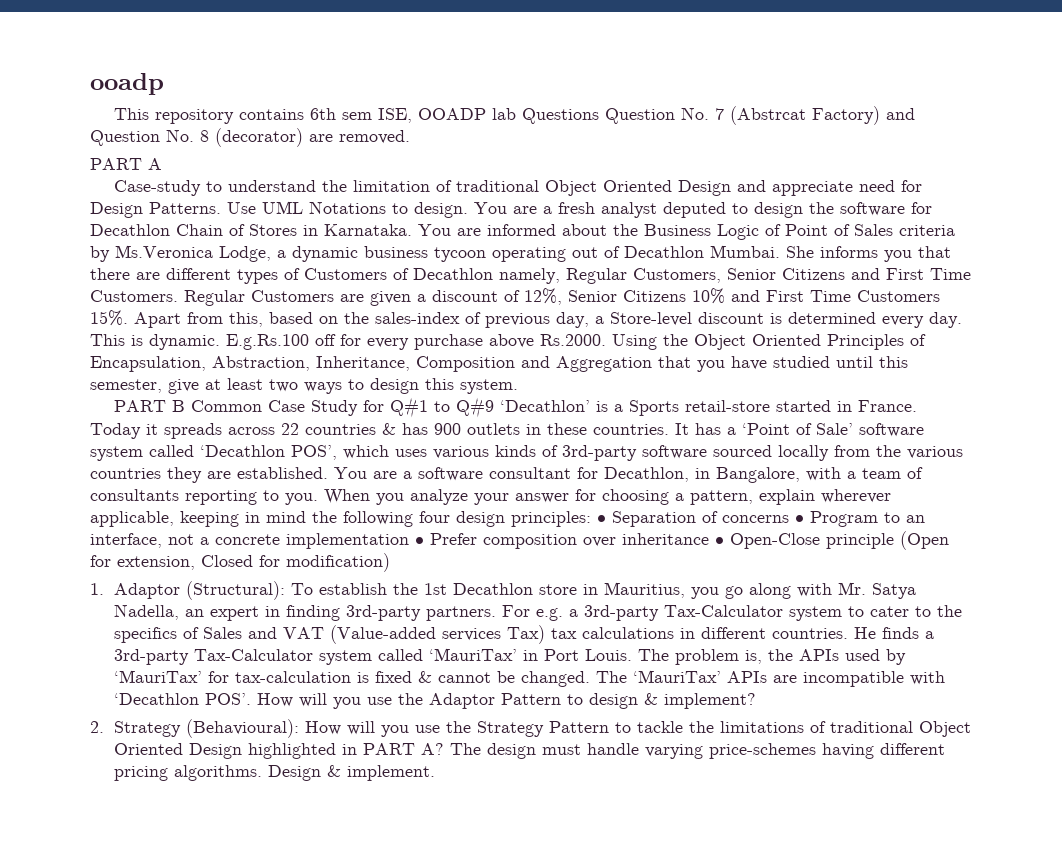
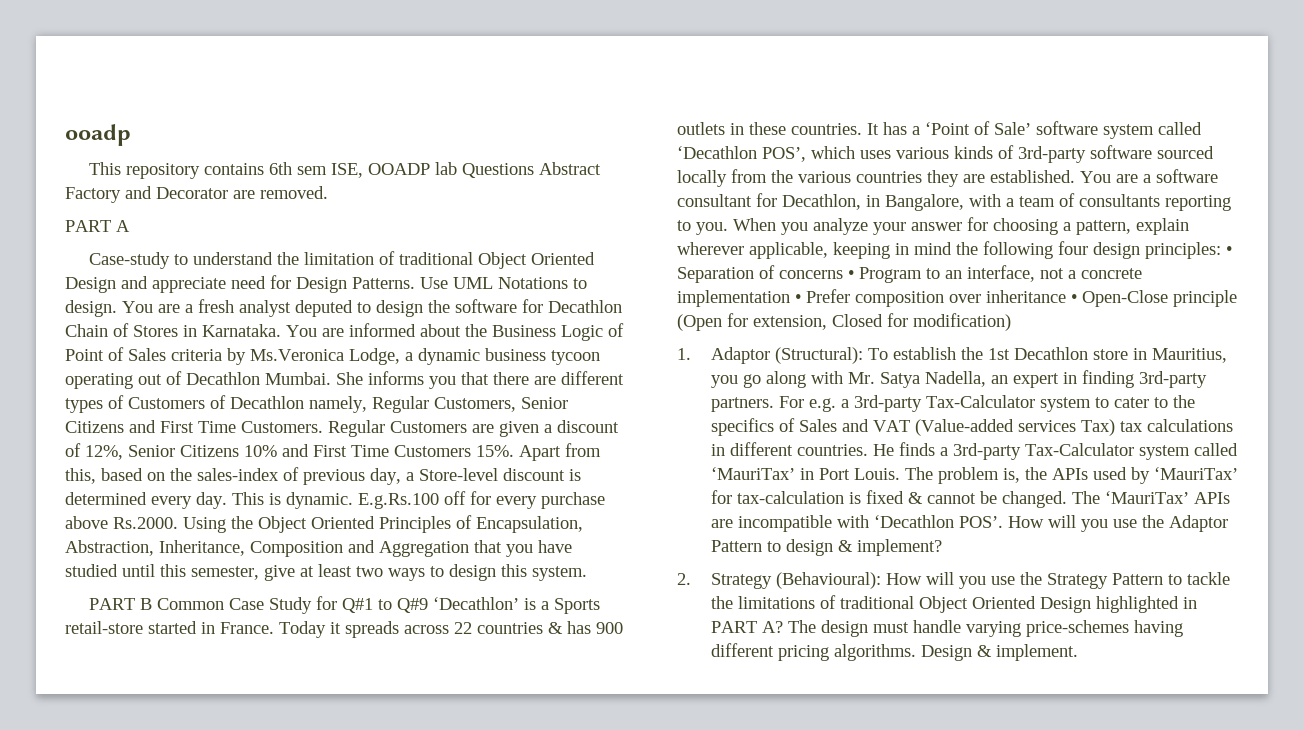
[605,106,916,125] [90,128,303,147] Question No. 7 (Abstrcat Factory) and Question No. 8 (decorator) -> [539,162,602,175] [65,186,228,203] Abstract Factory and Decorator

